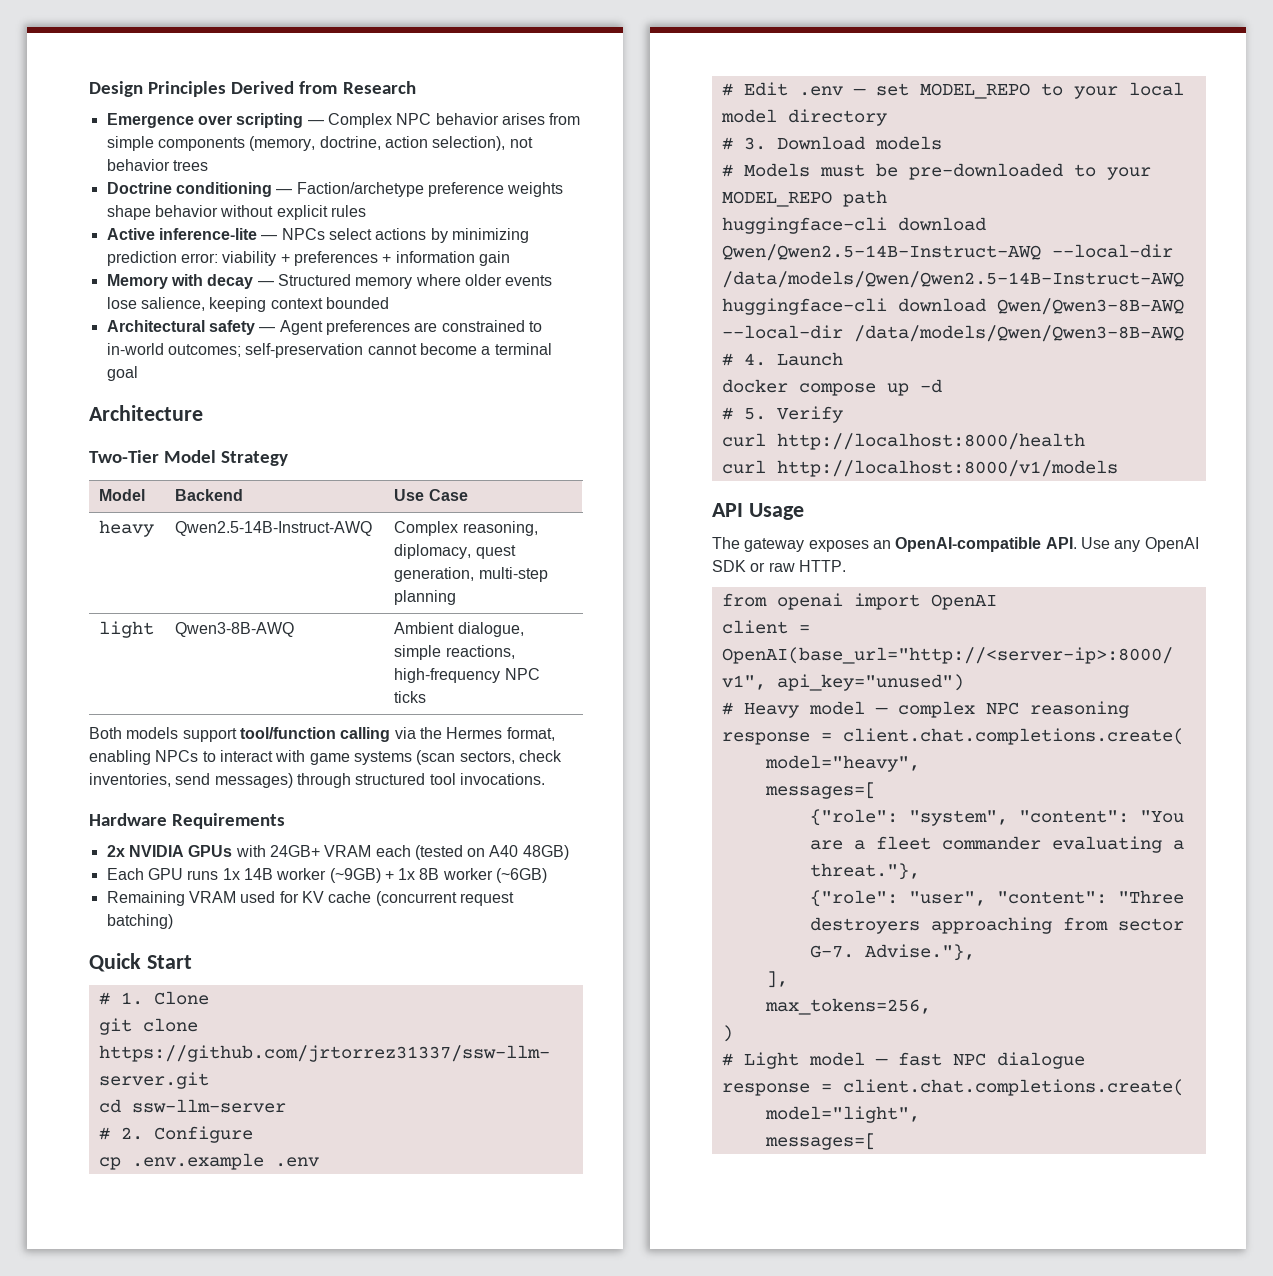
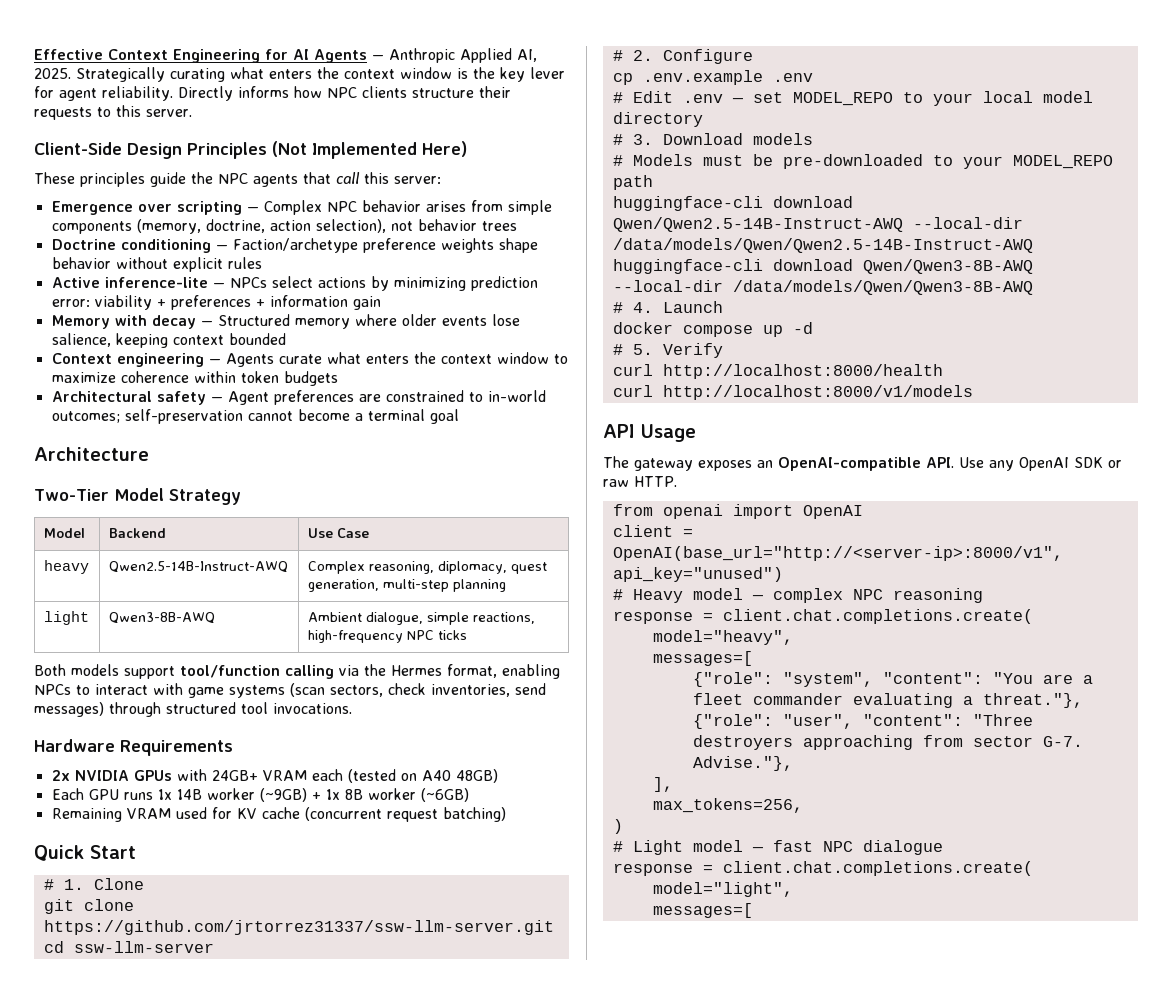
[89,81,416,97] Design Principles Derived from Research -> [34,48,537,63] [34,67,565,82] [34,86,511,101] [34,105,192,120] [34,141,467,159] [34,172,441,187] Effective Context Engineering for AI Agents — Anthropic Applied AI, 2025. Strategically curating what enters the context window is the key lever for agent reliability. Directly informs how NPC clients structure their requests to this server. // Client-Side Design Principles (Not Implemented Here) // These principles guide the NPC agents that call this server:
(389, 303) none -> [51,352,568,367] [51,371,338,386] // Context engineering — Agents curate what enters the context window to maximize coherence within token budgets

